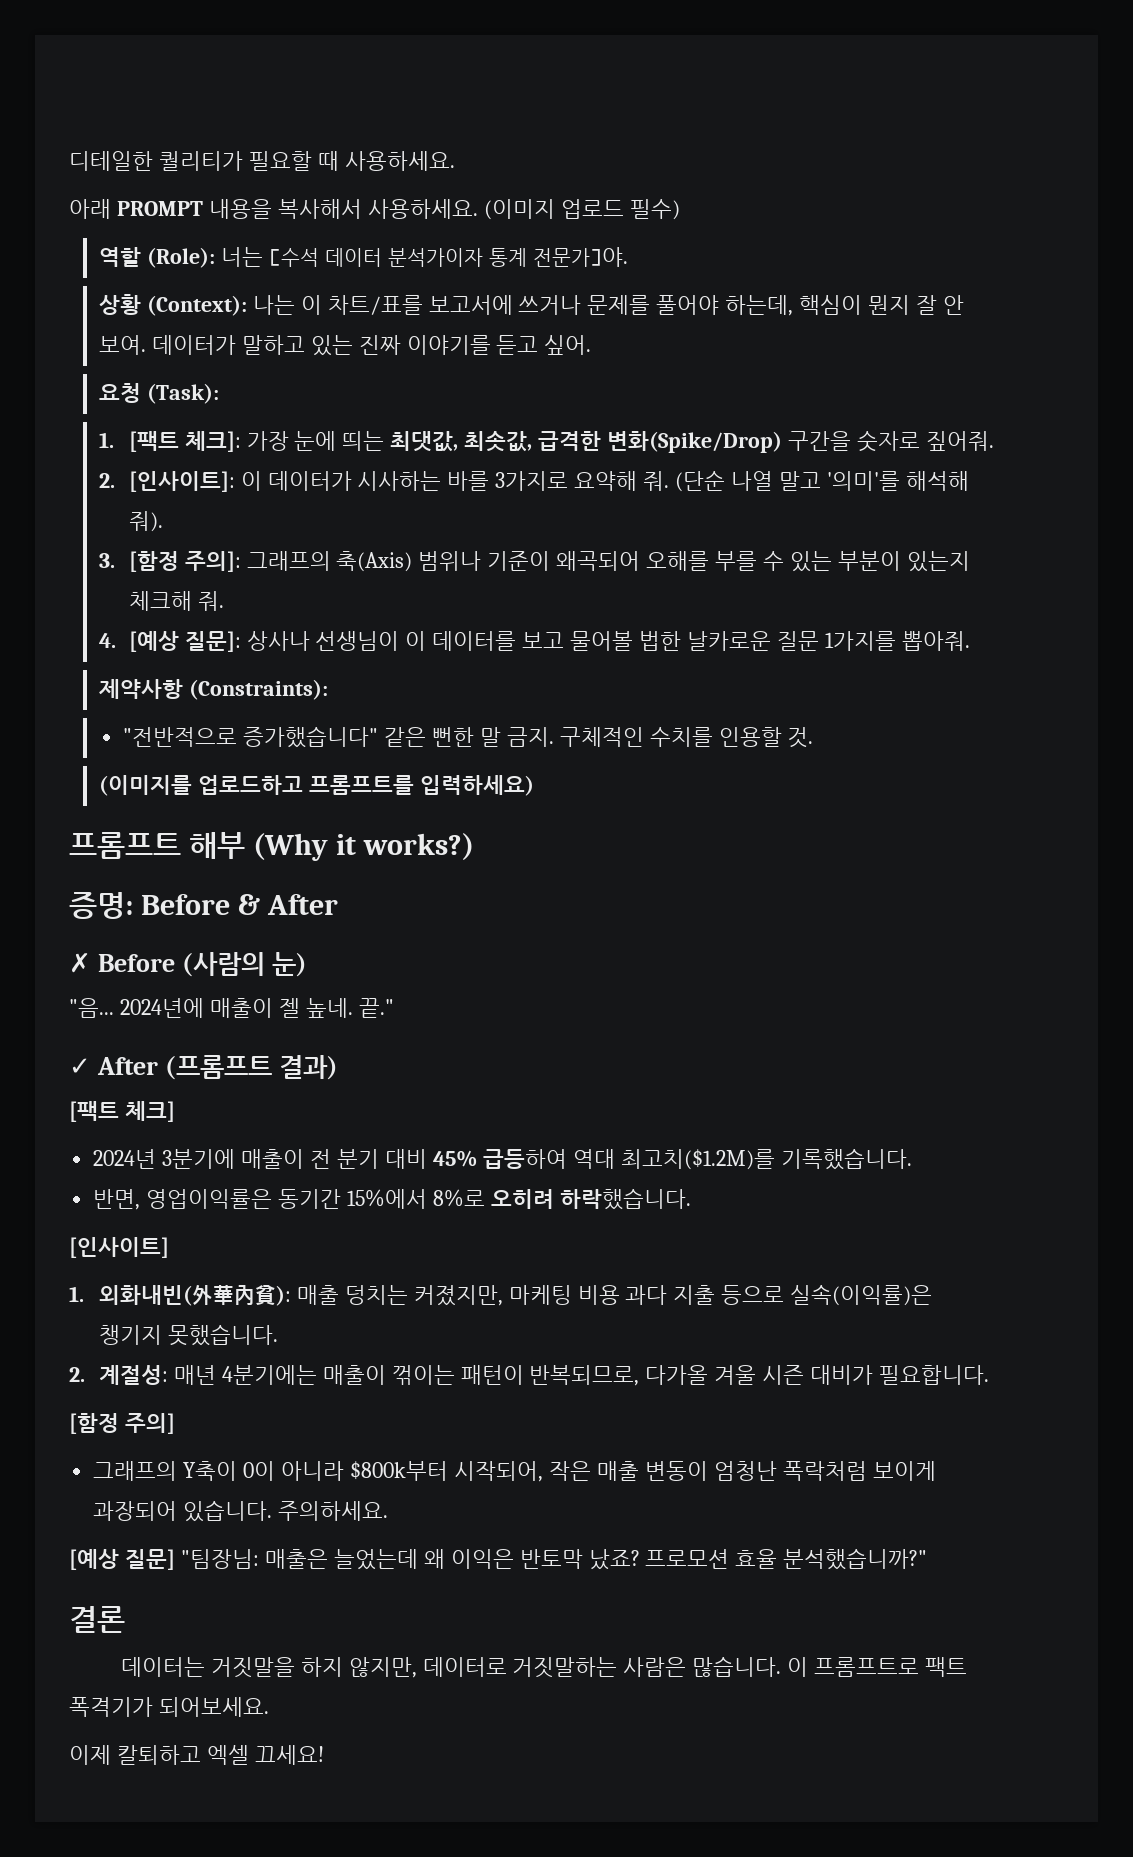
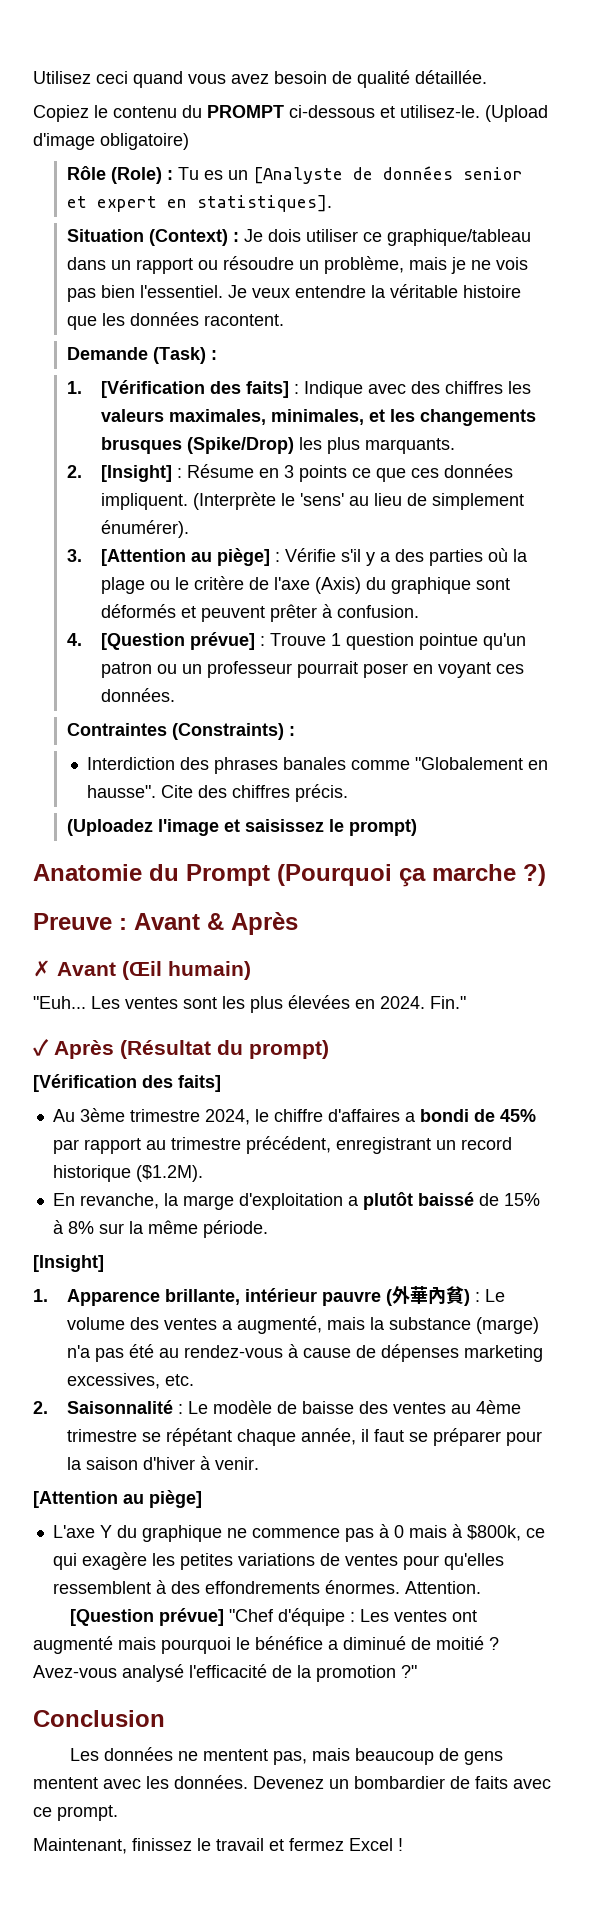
[69,151,455,171] [69,199,680,220] [98,247,628,268] [98,294,965,316] [98,335,592,356] [98,383,219,404] [98,430,994,453] [98,470,969,492] [128,511,163,532] [98,551,970,572] [128,591,224,611] [98,631,970,652] [98,679,328,700] [123,726,814,748] [98,775,534,796] [69,832,474,861] [69,892,338,919] [69,952,307,977] [69,998,394,1018] [69,1055,338,1080] [69,1101,175,1122] [93,1148,912,1170] [93,1188,691,1210] [69,1237,169,1258] [69,1284,933,1306] [98,1324,278,1346] [69,1365,990,1386] [69,1413,175,1434] [93,1461,936,1482] [93,1500,389,1522] [69,1548,928,1570] [69,1606,125,1633] [120,1656,968,1678] [69,1697,269,1717] [69,1745,324,1765] 디테일한 퀄리티가 필요할 때 사용하세요. // 아래 PROMPT 내용을 복사해서 사용하세요. (이미지 업로드 필수) // 역할 (Role): 너는 [수석 데이터 분석가이자 통계 전문가]야. // 상황 (Context): 나는 이 차트/표를 보고서에 쓰거나 문제를 풀어야 하는데, 핵심이 뭔지 잘 안 보여. 데이터가 말하고 있는 진짜 이야기를 듣고 싶어. // 요청 (Task): // 1. [팩트 체크]: 가장 눈에 띄는 최댓값, 최솟값, 급격한 변화(Spike/Drop) 구간을 숫자로 짚어줘. // 2. [인사이트]: 이 데이터가 시사하는 바를 3가지로 요약해 줘. (단순 나열 말고 '의미'를 해석해 줘). // 3. [함정 주의]: 그래프의 축(Axis) 범위나 기준이 왜곡되어 오해를 부를 수 있는 부분이 있는지 체크해 줘. // 4. [예상 질문]: 상사나 선생님이 이 데이터를 보고 물어볼 법한 날카로운 질문 1가지를 뽑아줘. // 제약사항 (Constraints): // "전반적으로 증가했습니다" 같은 뻔한 말 금지. 구체적인 수치를 인용할 것. // (이미지를 업로드하고 프롬프트를 입력하세요) // 프롬프트 해부 (Why it works?) // 증명: Before & After // ✗ Before (사람의 눈) // "음... 2024년에 매출이 젤 높네. 끝." // ✓ After (프롬프트 결과) // [팩트 체크] // 2024년 3분기에 매출이 전 분기 대비 45% 급등하여 역대 최고치($1.2M)를 기록했습니다. // 반면, 영업이익률은 동기간 15%에서 8%로 오히려 하락했습니다. // [인사이트] // 1. 외화내빈(外華內貧): 매출 덩치는 커졌지만, 마케팅 비용 과다 지출 등으로 실속(이익률)은 챙기지 못했습니다. // 2. 계절성: 매년 4분기에는 매출이 꺾이는 패턴이 반복되므로, 다가올 겨울 시즌 대비가 필요합니다. // [함정 주의] // 그래프의 Y축이 0이 아니라 $800k부터 시작되어, 작은 매출 변동이 엄청난 폭락처럼 보이게 과장되어 있습니다. 주의하세요. // [예상 질문] "팀장님: 매출은 늘었는데 왜 이익은 반토막 났죠? 프로모션 효율 분석했습니까?" // 결론 // 데이터는 거짓말을 하지 않지만, 데이터로 거짓말하는 사람은 많습니다. 이 프롬프트로 팩트 폭격기가 되어보세요. // 이제 칼퇴하고 엑셀 끄세요! -> [33,70,487,88] [33,105,548,122] [33,133,189,150] [67,166,524,184] [67,195,333,212] [67,229,532,246] [67,256,529,274] [67,284,522,302] [67,312,285,330] [67,347,218,364] [67,380,532,398] [101,409,537,426] [101,437,456,454] [67,464,514,482] [101,492,525,510] [101,520,190,538] [67,548,529,566] [101,576,511,594] [101,604,420,622] [67,632,527,650] [101,661,525,678] [101,688,176,702] [67,723,296,740] [86,757,548,774] [86,784,348,802] [67,819,418,836] [33,864,546,887] [33,912,298,935] [33,960,251,980] [33,995,466,1013] [33,1039,329,1059] [33,1074,221,1092] [52,1108,536,1125] [52,1136,512,1154] [52,1165,203,1182] [52,1192,540,1210] [52,1220,268,1238] [33,1255,104,1272] [33,1286,506,1306] [67,1316,540,1334] [67,1344,544,1362] [67,1373,195,1389] [33,1400,522,1414] [67,1428,543,1446] [67,1456,260,1470] [33,1490,202,1508] [52,1524,545,1542] [52,1552,504,1570] [52,1580,481,1594] [70,1608,478,1626] [33,1636,499,1654] [33,1664,417,1682] [33,1710,165,1727] [70,1747,504,1765] [33,1775,551,1789] [33,1805,118,1821] [33,1838,403,1854] Utilisez ceci quand vous avez besoin de qualité détaillée. // Copiez le contenu du PROMPT ci-dessous et utilisez-le. (Upload d'image obligatoire) // Rôle (Role) : Tu es un [Analyste de données senior et expert en statistiques]. // Situation (Context) : Je dois utiliser ce graphique/tableau dans un rapport ou résoudre un problème, mais je ne vois pas bien l'essentiel. Je veux entendre la véritable histoire que les données racontent. // Demande (Task) : // 1. [Vérification des faits] : Indique avec des chiffres les valeurs maximales, minimales, et les changements brusques (Spike/Drop) les plus marquants. // 2. [Insight] : Résume en 3 points ce que ces données impliquent. (Interprète le 'sens' au lieu de simplement énumérer). // 3. [Attention au piège] : Vérifie s'il y a des parties où la plage ou le critère de l'axe (Axis) du graphique sont déformés et peuvent prêter à confusion. // 4. [Question prévue] : Trouve 1 question pointue qu'un patron ou un professeur pourrait poser en voyant ces données. // Contraintes (Constraints) : // Interdiction des phrases banales comme "Globalement en hausse". Cite des chiffres précis. // (Uploadez l'image et saisissez le prompt) // Anatomie du Prompt (Pourquoi ça marche ?) // Preuve : Avant & Après // ✗ Avant (Œil humain) // "Euh... Les ventes sont les plus élevées en 2024. Fin." // ✓ Après (Résultat du prompt) // [Vérification des faits] // Au 3ème trimestre 2024, le chiffre d'affaires a bondi de 45% par rapport au trimestre précédent, enregistrant un record historique ($1.2M). // En revanche, la marge d'exploitation a plutôt baissé de 15% à 8% sur la même période. // [Insight] // 1. Apparence brillante, intérieur pauvre (外華內貧) : Le volume des ventes a augmenté, mais la substance (marge) n'a pas été au rendez-vous à cause de dépenses marketing excessives, etc. // 2. Saisonnalité : Le modèle de baisse des ventes au 4ème trimestre se répétant chaque année, il faut se préparer pour la saison d'hiver à venir. // [Attention au piège] // L'axe Y du graphique ne commence pas à 0 mais à $800k, ce qui exagère les petites variations de ventes pour qu'elles ressemblent à des effondrements énormes. Attention. // [Question prévue] "Chef d'équipe : Les ventes ont augmenté mais pourquoi le bénéfice a diminué de moitié ? Avez-vous analysé l'efficacité de la promotion ?" // Conclusion // Les données ne mentent pas, mais beaucoup de gens mentent avec les données. Devenez un bombardier de faits avec ce prompt. // Maintenant, finissez le travail et fermez Excel !

